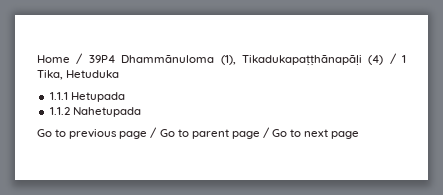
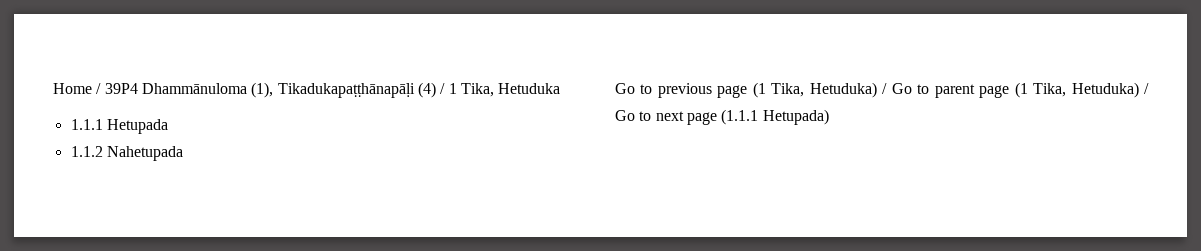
(148, 135) none -> [752,82,877,98] (1 Tika, Hetuduka)
(260, 135) none -> [1014,82,1139,98] (1 Tika, Hetuduka)
(360, 135) none -> [721,109,829,125] (1.1.1 Hetupada)

